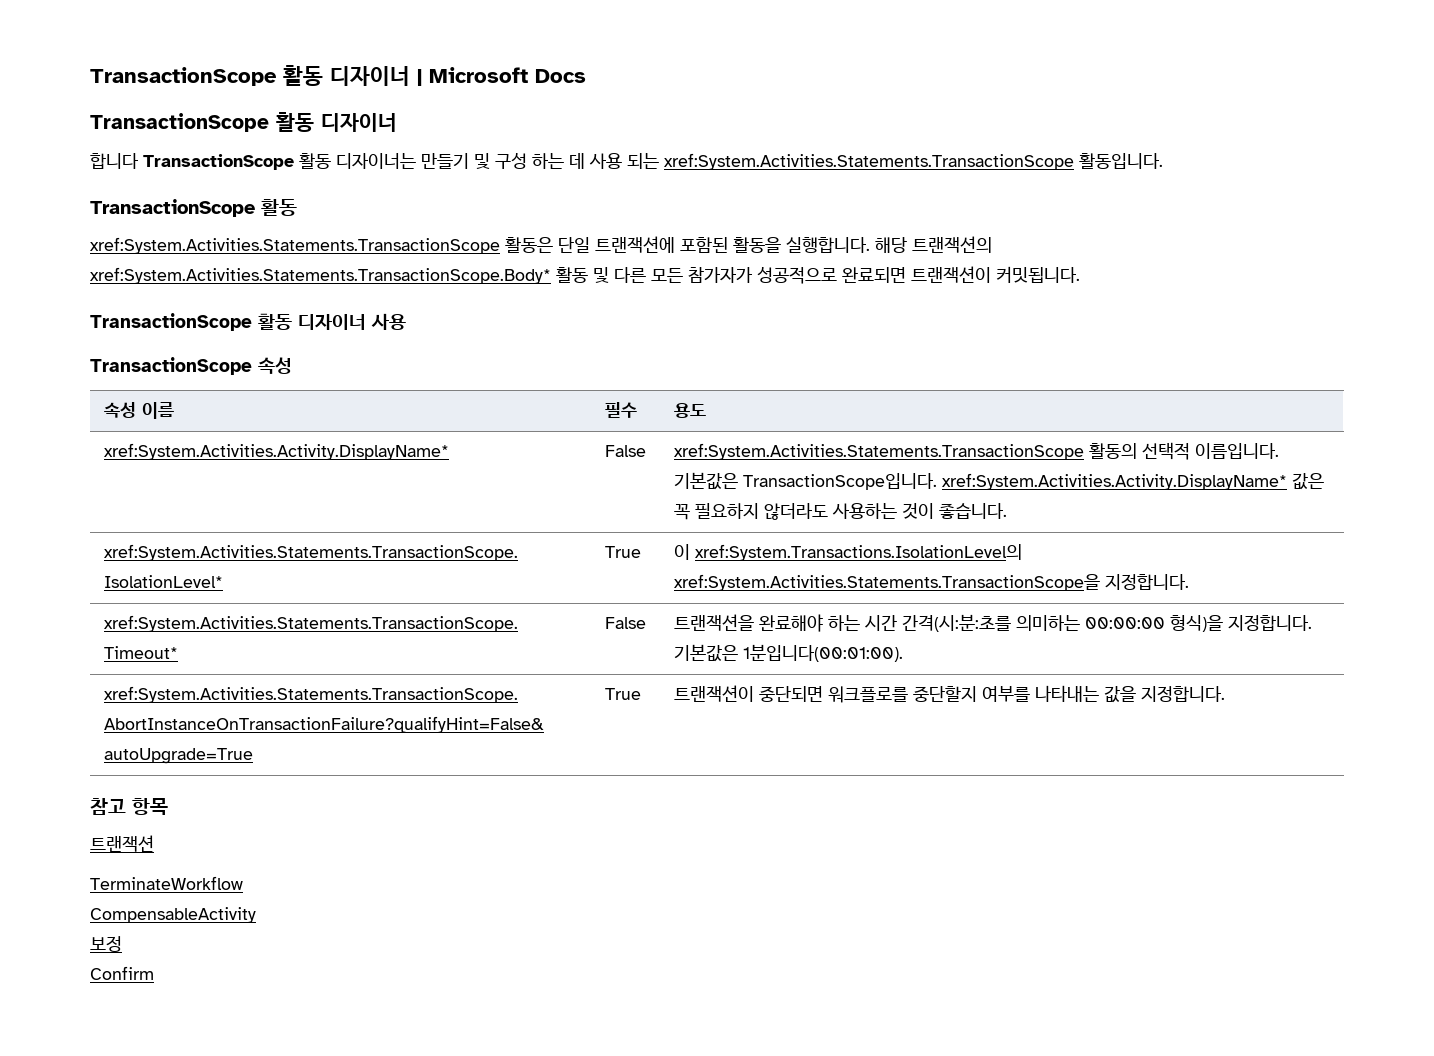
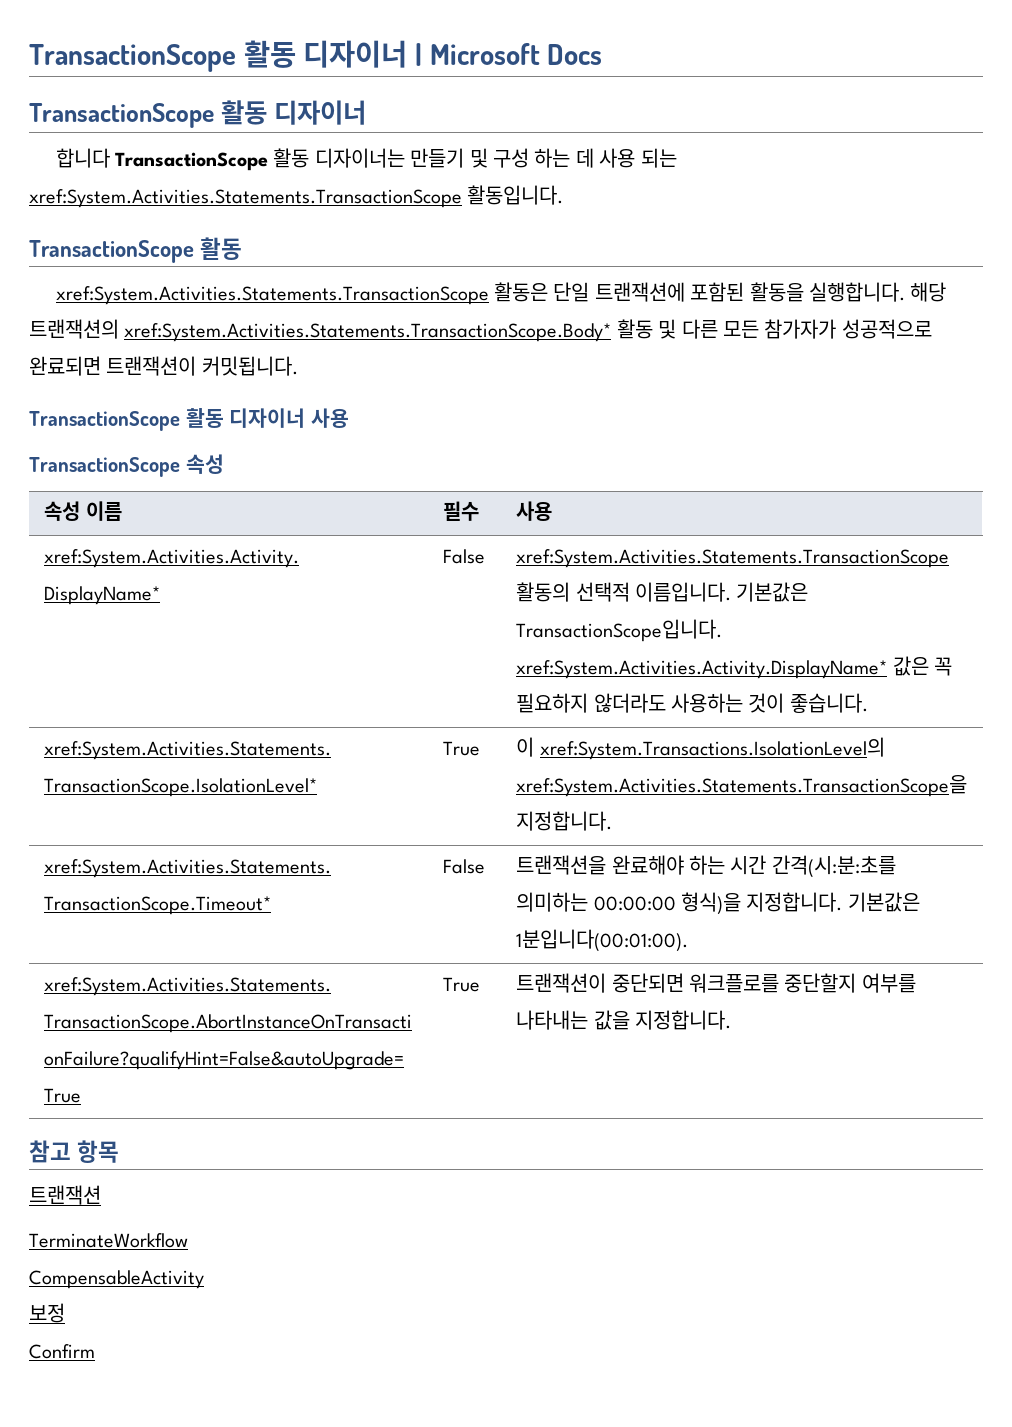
[673,403,706,418] 용도 -> [516,501,553,521] 사용

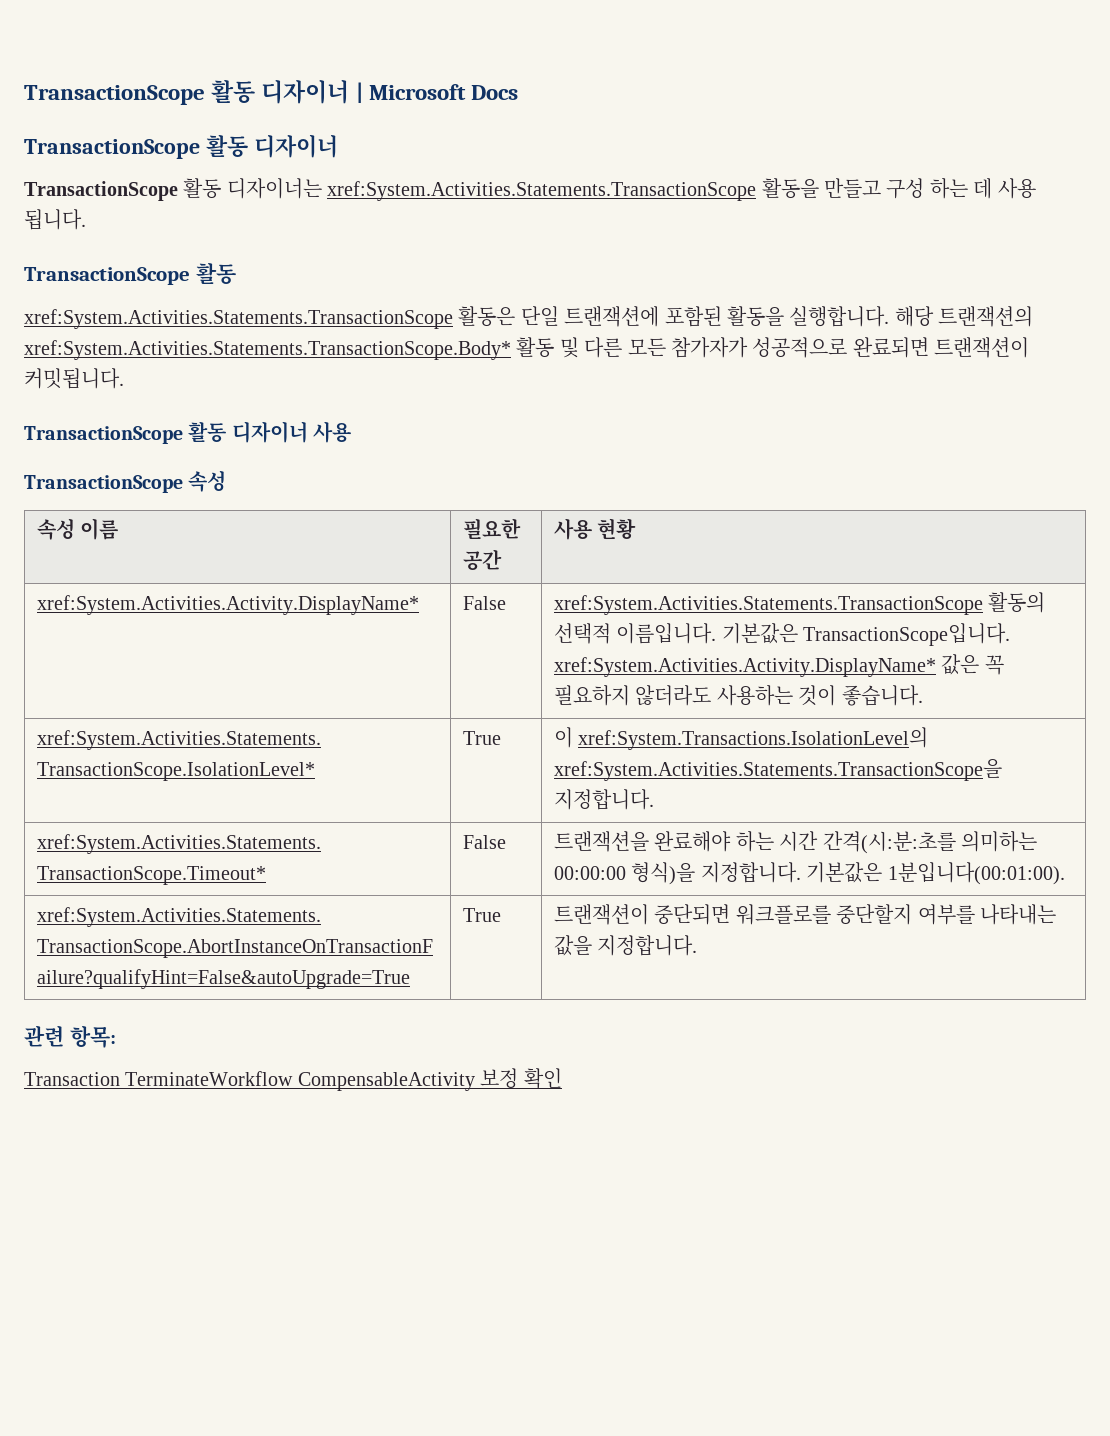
[55,148,110,168] 합니다 -> (338, 146) none
[410,148,488,168] 만들기 및 -> [327,178,881,201] xref:System.Activities.Statements.TransactionScope 활동을 만들고
[640,148,677,168] [29,185,564,208] 되는 xref:System.Activities.Statements.TransactionScope 활동입니다. -> [24,209,86,230] 됩니다.
[443,501,480,521] [516,501,553,521] 필수 | 사용 -> [463,518,522,539] [463,549,503,570] [554,518,637,540] 필요한 공간 | 사용 현황
[29,1140,120,1163] [29,1185,101,1205] 참고 항목 // 트랜잭션 // -> [24,1025,116,1048] [24,1072,120,1086] 관련 항목: // Transaction
(188, 1240) // -> (294, 1078) none
(204, 1279) // -> (475, 1081) none
[29,1344,95,1359] // Confirm -> [523,1068,562,1089] 확인

